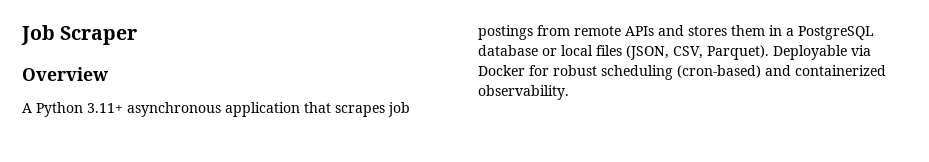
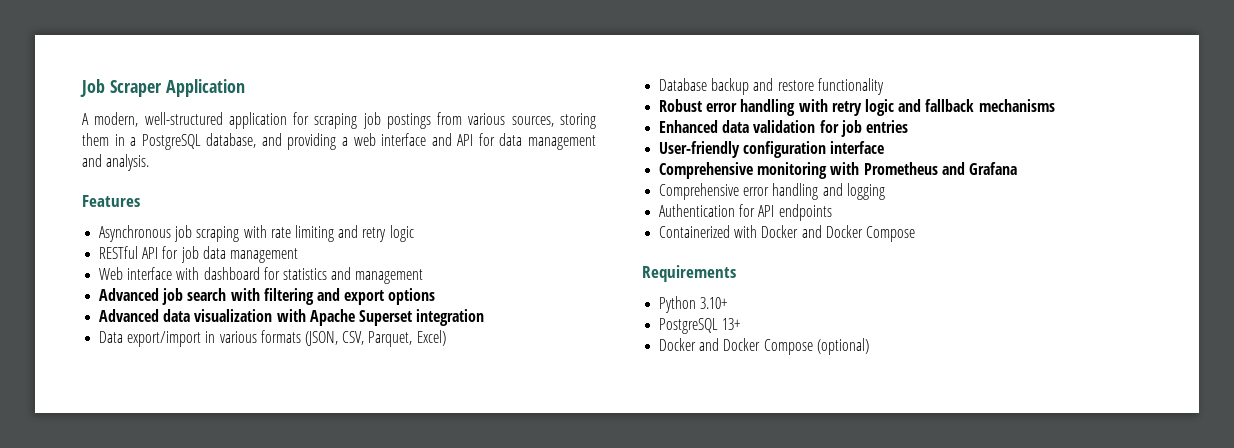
[22,67,108,81] // Overview -> [165,79,245,97] Application
[36,102,410,117] [478,25,874,40] [478,45,871,60] [478,65,886,80] [478,85,569,100] Python 3.11+ asynchronous application that scrapes job postings from remote APIs and stores them in a PostgreSQL database or local files (JSON, CSV, Parquet). Deployable via Docker for robust scheduling (cron-based) and containerized observability. -> [94,112,596,129] [82,133,596,150] [82,154,150,171] [82,195,140,207] [99,225,414,242] [99,246,298,263] [99,267,424,284] [99,288,436,305] [99,309,485,326] [99,330,446,347] [659,78,884,95] [659,99,1055,116] [659,120,908,137] [659,141,885,158] [659,162,1017,179] [659,183,885,200] [659,204,832,221] [659,225,915,242] [642,265,736,282] [659,296,728,313] [659,318,741,334] [659,338,869,355] modern, well-structured application for scraping job postings from various sources, storing them in a PostgreSQL database, and providing a web interface and API for data management and analysis. // Features // Asynchronous job scraping with rate limiting and retry logic // RESTful API for job data management // Web interface with dashboard for statistics and management // Advanced job search with filtering and export options // Advanced data visualization with Apache Superset integration // Data export/import in various formats (JSON, CSV, Parquet, Excel) // Database backup and restore functionality // Robust error handling with retry logic and fallback mechanisms // Enhanced data validation for job entries // User-friendly configuration interface // Comprehensive monitoring with Prometheus and Grafana // Comprehensive error handling and logging // Authentication for API endpoints // Containerized with Docker and Docker Compose // Requirements // Python 3.10+ // PostgreSQL 13+ // Docker and Docker Compose (optional)

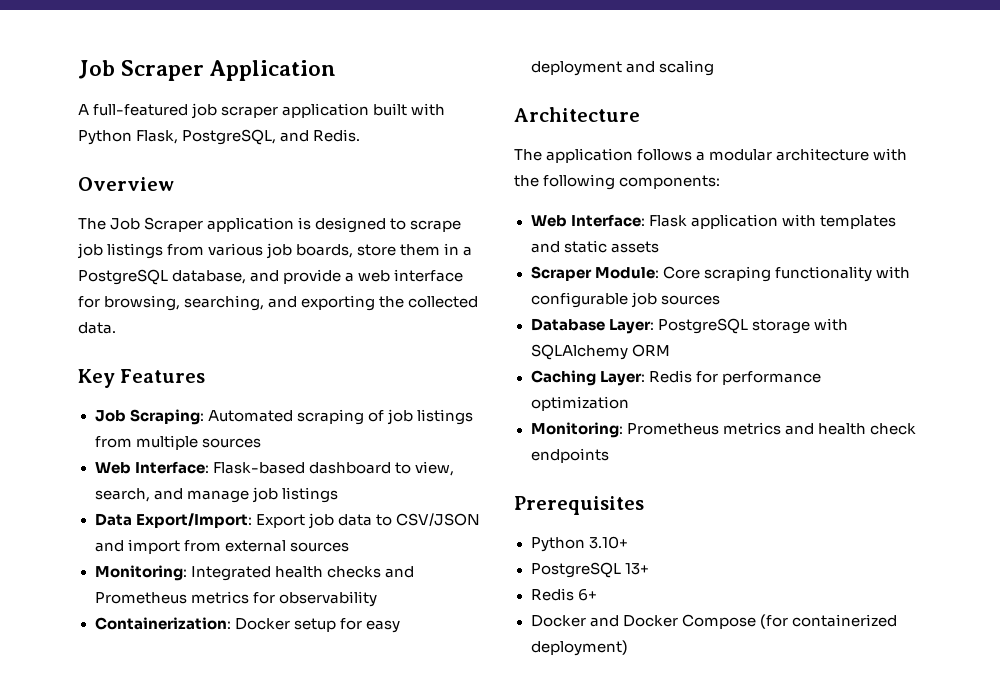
[94,112,596,129] modern, well-structured application for scraping job postings from various sources, storing -> [93,103,446,119] [78,129,361,145] [78,177,174,191] [78,217,462,233] [77,243,397,259] full-featured job scraper application built with Python Flask, PostgreSQL, and Redis. // Overview // The Job Scraper application is designed to scrape job listings from various job boards, store
[287,133,337,150] providing -> [283,269,342,284] provide
[431,133,596,150] [82,154,150,171] [82,195,140,207] [99,225,414,242] [99,246,298,263] [99,267,424,284] [99,288,436,305] [99,309,485,326] [99,330,446,347] [659,78,884,95] [659,99,1055,116] [659,120,908,137] [659,141,885,158] [659,162,1017,179] [659,183,885,200] [659,204,832,221] [659,225,915,242] [642,265,736,282] and API for data management and analysis. // Features // Asynchronous job scraping with rate limiting and retry logic // RESTful API for job data management // Web interface with dashboard for statistics and management // Advanced job search with filtering and export options // Advanced data visualization with Apache Superset integration // Data export/import in various formats (JSON, CSV, Parquet, Excel) // Database backup and restore functionality // Robust error handling with retry logic and fallback mechanisms // Enhanced data validation for job entries // User-friendly configuration interface // Comprehensive monitoring with Prometheus and Grafana // Comprehensive error handling and logging // Authentication for API endpoints // Containerized with Docker and Docker Compose // Requirements -> [78,295,479,311] [78,322,116,334] [78,369,206,388] [94,409,473,425] [94,435,261,450] [94,461,454,476] [94,487,338,503] [94,513,480,529] [94,539,349,554] [94,565,414,581] [94,591,377,607] [94,617,400,633] [530,60,714,76] [514,107,640,122] [514,148,908,163] [514,174,721,190] [530,214,896,229] [530,240,659,253] [530,266,910,282] [530,292,720,308] [530,318,848,334] [530,344,670,360] [530,370,821,386] [530,396,629,411] [530,422,916,438] [530,448,609,463] [514,496,644,515] for browsing, searching, and exporting the collected data. // Key Features // Job Scraping: Automated scraping of job listings from multiple sources // Web Interface: Flask-based dashboard to view, search, and manage job listings // Data Export/Import: Export job data to CSV/JSON and import from external sources // Monitoring: Integrated health checks and Prometheus metrics for observability // Containerization: Docker setup for easy deployment and scaling // Architecture // The application follows a modular architecture with the following components: // Web Interface: Flask application with templates and static assets // Scraper Module: Core scraping functionality with configurable job sources // Database Layer: PostgreSQL storage with SQLAlchemy ORM // Caching Layer: Redis for performance optimization // Monitoring: Prometheus metrics and health check endpoints // Prerequisites
[659,338,869,355] // Docker and Docker Compose (optional) -> [530,588,597,601] [530,614,897,629] [530,640,628,656] // Redis 6+ // Docker and Docker Compose (for containerized deployment)

